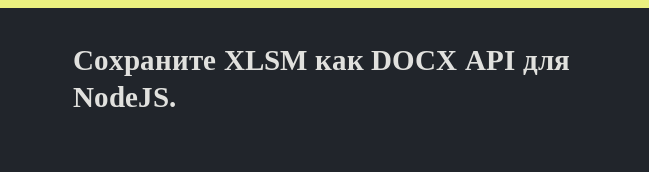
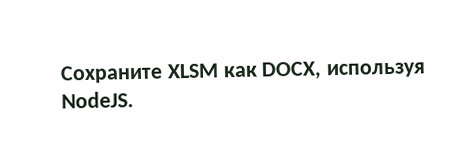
[371,51,571,75] DOCX API для -> [261,61,427,81] DOCX, используя

